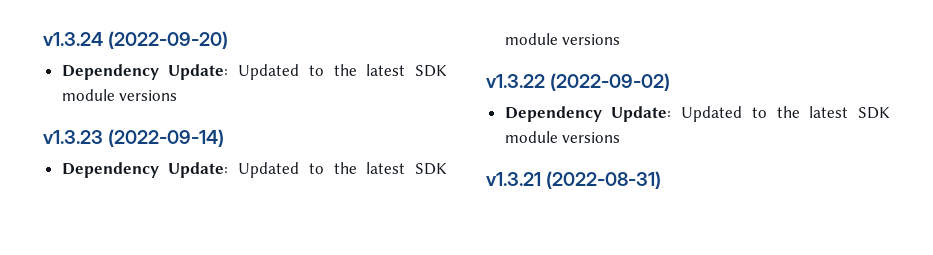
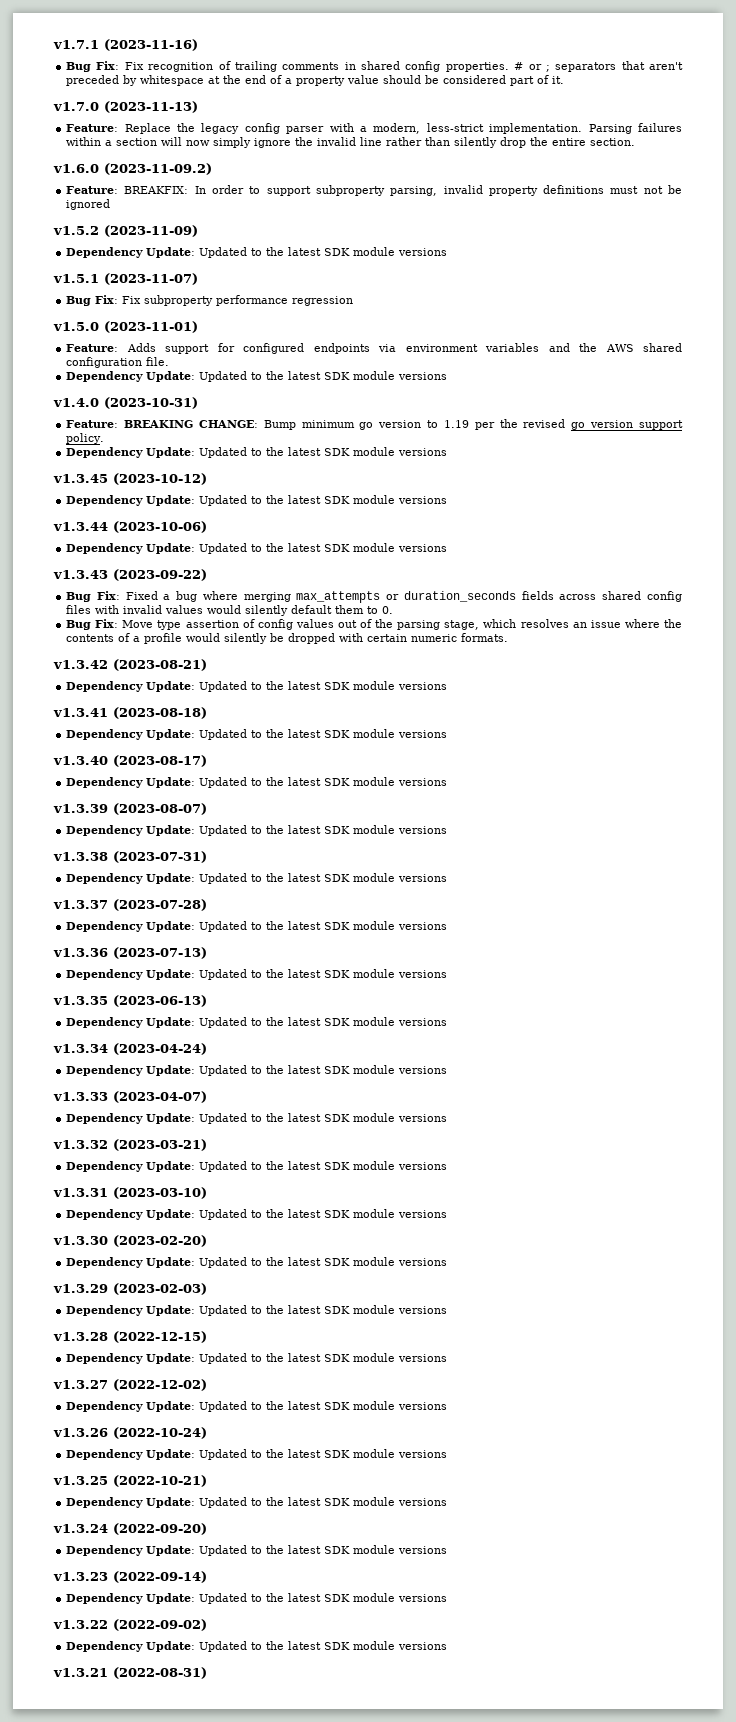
(43, 39) none -> [53,39,198,51] [66,61,683,72] [66,75,565,86] [53,101,198,113] [66,123,682,134] [66,137,636,148] [53,163,212,175] [66,185,682,196] [66,199,111,210] [53,225,198,237] [66,247,448,258] [53,273,198,285] [66,295,354,306] [53,321,198,333] [66,343,683,354] [66,357,170,368] [66,371,448,382] [53,397,198,409] [66,419,684,430] [66,433,105,444] [66,447,448,458] [53,473,207,485] [66,495,448,506] [53,521,207,533] [66,543,448,554] [53,569,207,581] [66,591,682,603] [66,605,394,616] [66,619,683,630] [66,633,509,644] [53,659,207,671] [66,681,448,692] [53,707,207,719] [66,729,448,740] [53,755,207,767] [66,777,448,788] [53,803,207,815] [66,825,448,836] [53,851,207,863] [66,873,448,884] [53,899,207,911] [66,921,448,932] [53,947,207,959] [66,969,448,980] [53,995,207,1007] [66,1017,448,1028] [53,1043,207,1055] [66,1065,448,1076] [53,1091,207,1103] [66,1113,448,1124] [53,1139,207,1151] [66,1161,448,1172] [53,1187,207,1199] [66,1209,448,1220] [53,1235,207,1247] [66,1257,448,1268] [53,1283,207,1295] [66,1305,448,1316] [53,1331,207,1343] [66,1353,448,1364] [53,1379,207,1391] [66,1401,448,1412] [53,1427,207,1439] [66,1449,448,1460] [53,1475,207,1487] [66,1497,448,1508] v1.7.1 (2023-11-16) // Bug Fix: Fix recognition of trailing comments in shared config properties. # or ; separators that aren't preceded by whitespace at the end of a property value should be considered part of it. // v1.7.0 (2023-11-13) // Feature: Replace the legacy config parser with a modern, less-strict implementation. Parsing failures within a section will now simply ignore the invalid line rather than silently drop the entire section. // v1.6.0 (2023-11-09.2) // Feature: BREAKFIX: In order to support subproperty parsing, invalid property definitions must not be ignored // v1.5.2 (2023-11-09) // Dependency Update: Updated to the latest SDK module versions // v1.5.1 (2023-11-07) // Bug Fix: Fix subproperty performance regression // v1.5.0 (2023-11-01) // Feature: Adds support for configured endpoints via environment variables and the AWS shared configuration file. // Dependency Update: Updated to the latest SDK module versions // v1.4.0 (2023-10-31) // Feature: BREAKING CHANGE: Bump minimum go version to 1.19 per the revised go version support policy. // Dependency Update: Updated to the latest SDK module versions // v1.3.45 (2023-10-12) // Dependency Update: Updated to the latest SDK module versions // v1.3.44 (2023-10-06) // Dependency Update: Updated to the latest SDK module versions // v1.3.43 (2023-09-22) // Bug Fix: Fixed a bug where merging max_attempts or duration_seconds fields across shared config files with invalid values would silently default them to 0. // Bug Fix: Move type assertion of config values out of the parsing stage, which resolves an issue where the contents of a profile would silently be dropped with certain numeric formats. // v1.3.42 (2023-08-21) // Dependency Update: Updated to the latest SDK module versions // v1.3.41 (2023-08-18) // Dependency Update: Updated to the latest SDK module versions // v1.3.40 (2023-08-17) // Dependency Update: Updated to the latest SDK module versions // v1.3.39 (2023-08-07) // Dependency Update: Updated to the latest SDK module versions // v1.3.38 (2023-07-31) // Dependency Update: Updated to the latest SDK module versions // v1.3.37 (2023-07-28) // Dependency Update: Updated to the latest SDK module versions // v1.3.36 (2023-07-13) // Dependency Update: Updated to the latest SDK module versions // v1.3.35 (2023-06-13) // Dependency Update: Updated to the latest SDK module versions // v1.3.34 (2023-04-24) // Dependency Update: Updated to the latest SDK module versions // v1.3.33 (2023-04-07) // Dependency Update: Updated to the latest SDK module versions // v1.3.32 (2023-03-21) // Dependency Update: Updated to the latest SDK module versions // v1.3.31 (2023-03-10) // Dependency Update: Updated to the latest SDK module versions // v1.3.30 (2023-02-20) // Dependency Update: Updated to the latest SDK module versions // v1.3.29 (2023-02-03) // Dependency Update: Updated to the latest SDK module versions // v1.3.28 (2022-12-15) // Dependency Update: Updated to the latest SDK module versions // v1.3.27 (2022-12-02) // Dependency Update: Updated to the latest SDK module versions // v1.3.26 (2022-10-24) // Dependency Update: Updated to the latest SDK module versions // v1.3.25 (2022-10-21) // Dependency Update: Updated to the latest SDK module versions //

